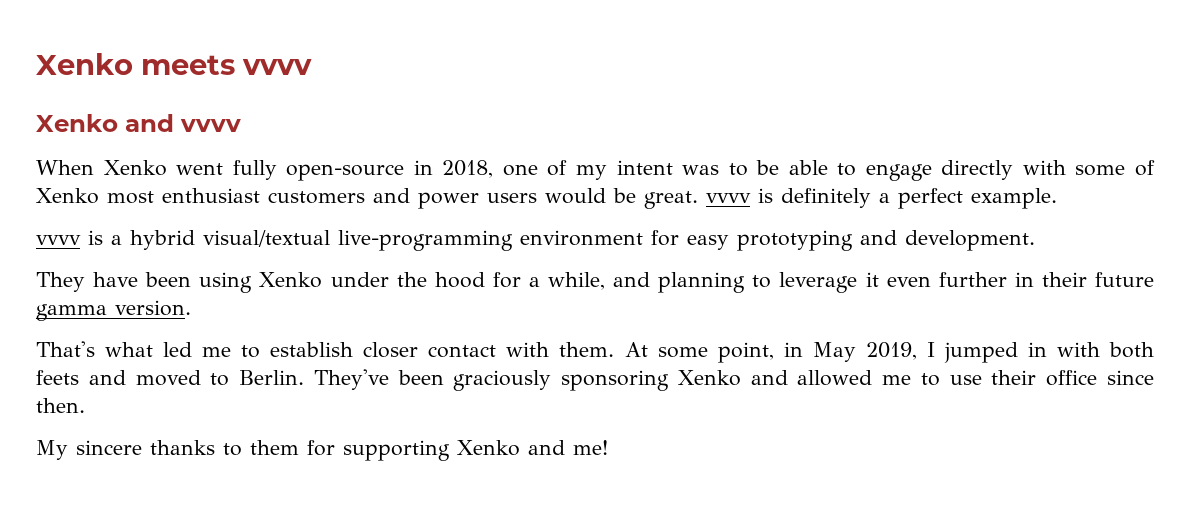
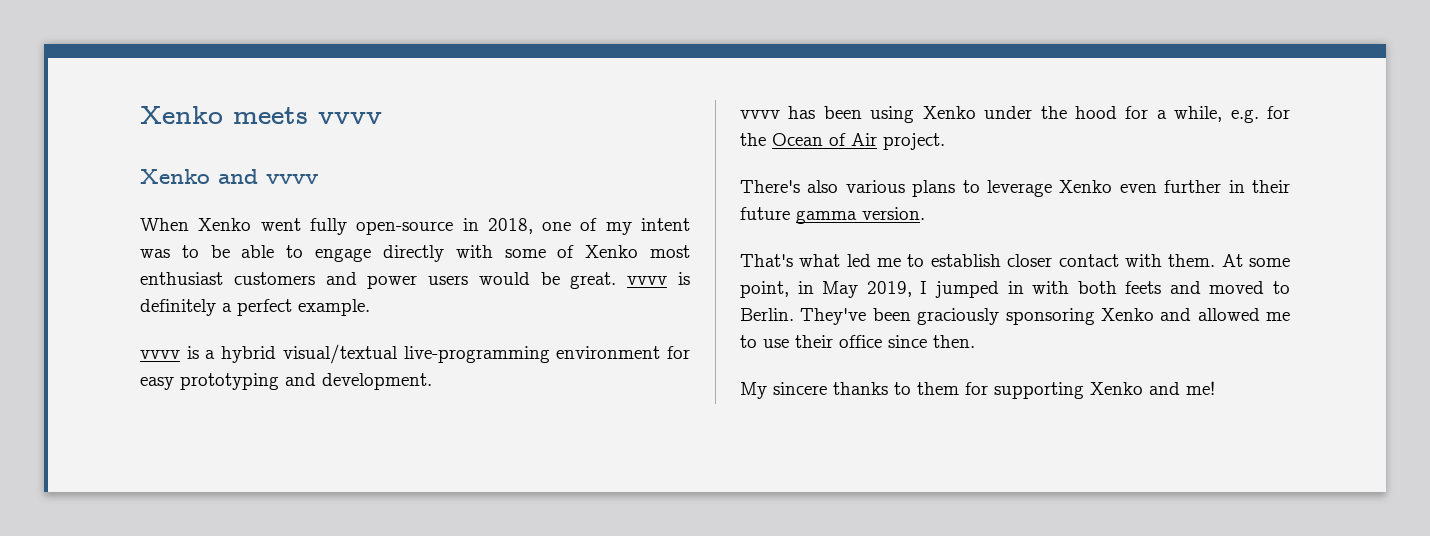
[36,272,139,292] They have -> [740,106,816,119] vvvv has
[613,272,746,293] and planning -> [1230,106,1290,123] [740,133,945,150] [740,180,956,197] e.g. for the Ocean of Air project. // There's also various plans
[865,272,879,287] it -> [1059,180,1113,193] Xenko

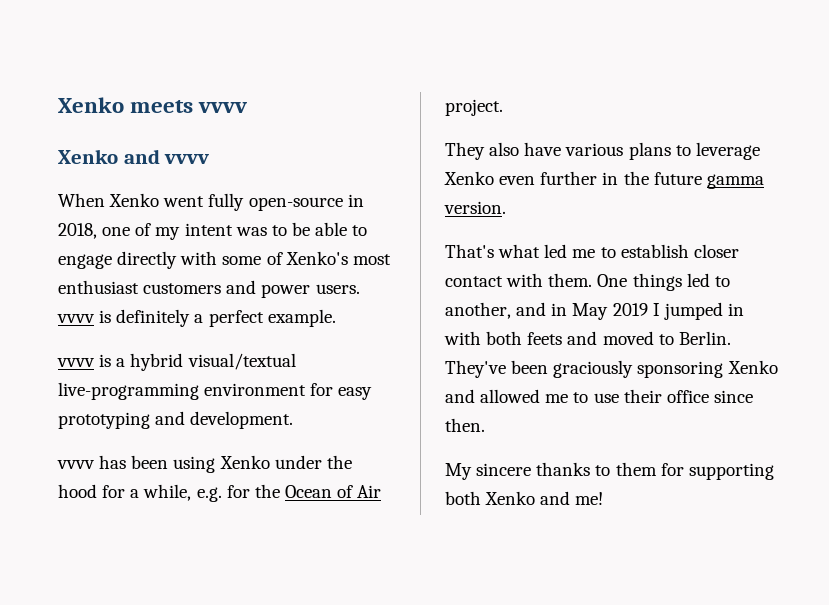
[585,245,639,258] Xenko -> [285,251,348,265] Xenko's
[428,272,617,289] users would be great. -> [315,284,360,294] users.
[740,180,839,193] There's also -> [445,142,562,160] They also have
[1252,180,1290,193] their -> [623,171,649,185] the
[1221,254,1290,267] [740,281,789,298] At some point, -> [597,273,730,291] [445,302,547,319] One things led to another, and
[866,281,912,297] 2019, -> [612,303,648,316] 2019
(1084, 390) none -> [445,491,481,505] both

